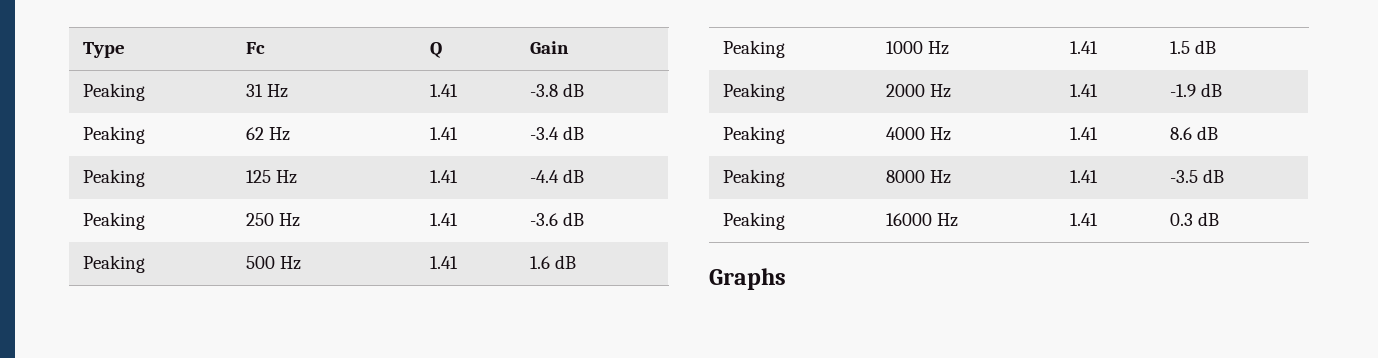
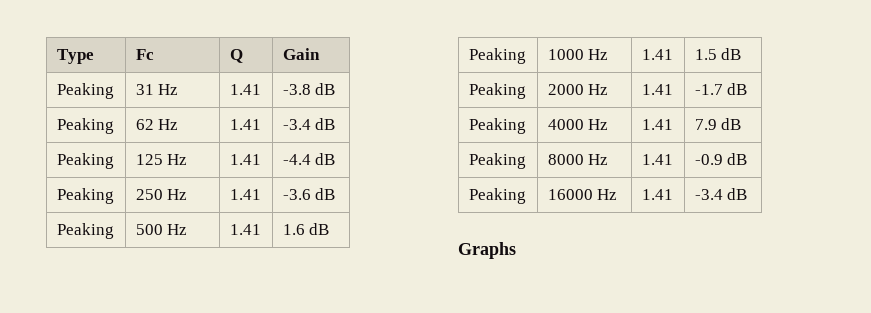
[1169,84,1196,97] -1.9 -> [694,84,723,95] -1.7
[1169,127,1192,140] 8.6 -> [694,119,717,130] 7.9
[1169,170,1198,183] -3.5 -> [694,154,723,165] -0.9
[1169,213,1193,226] 0.3 -> [694,189,723,200] -3.4

